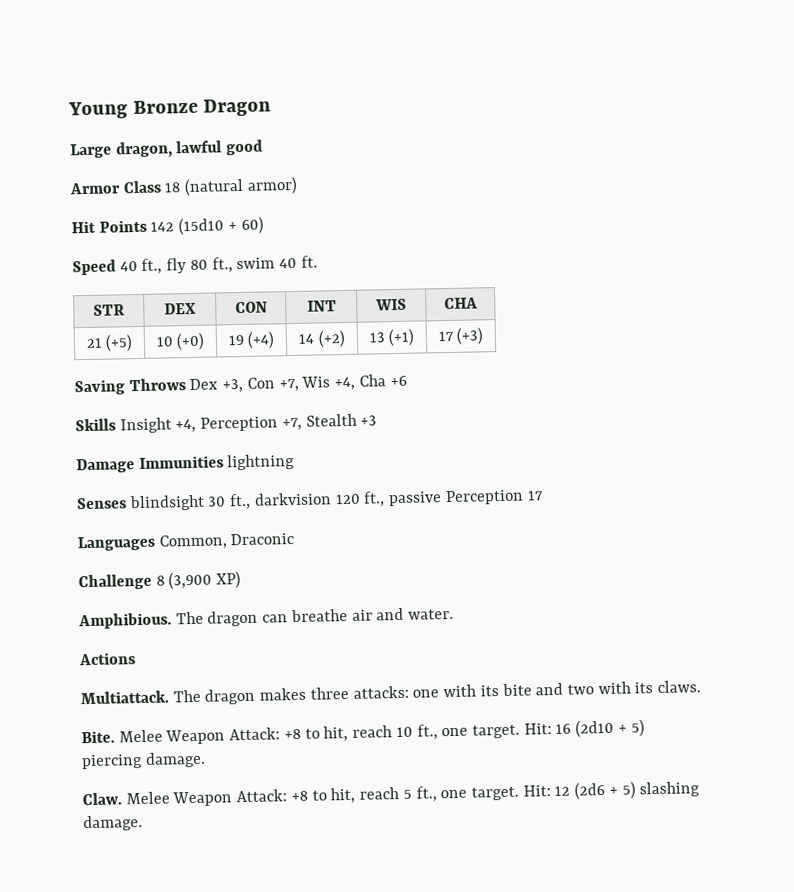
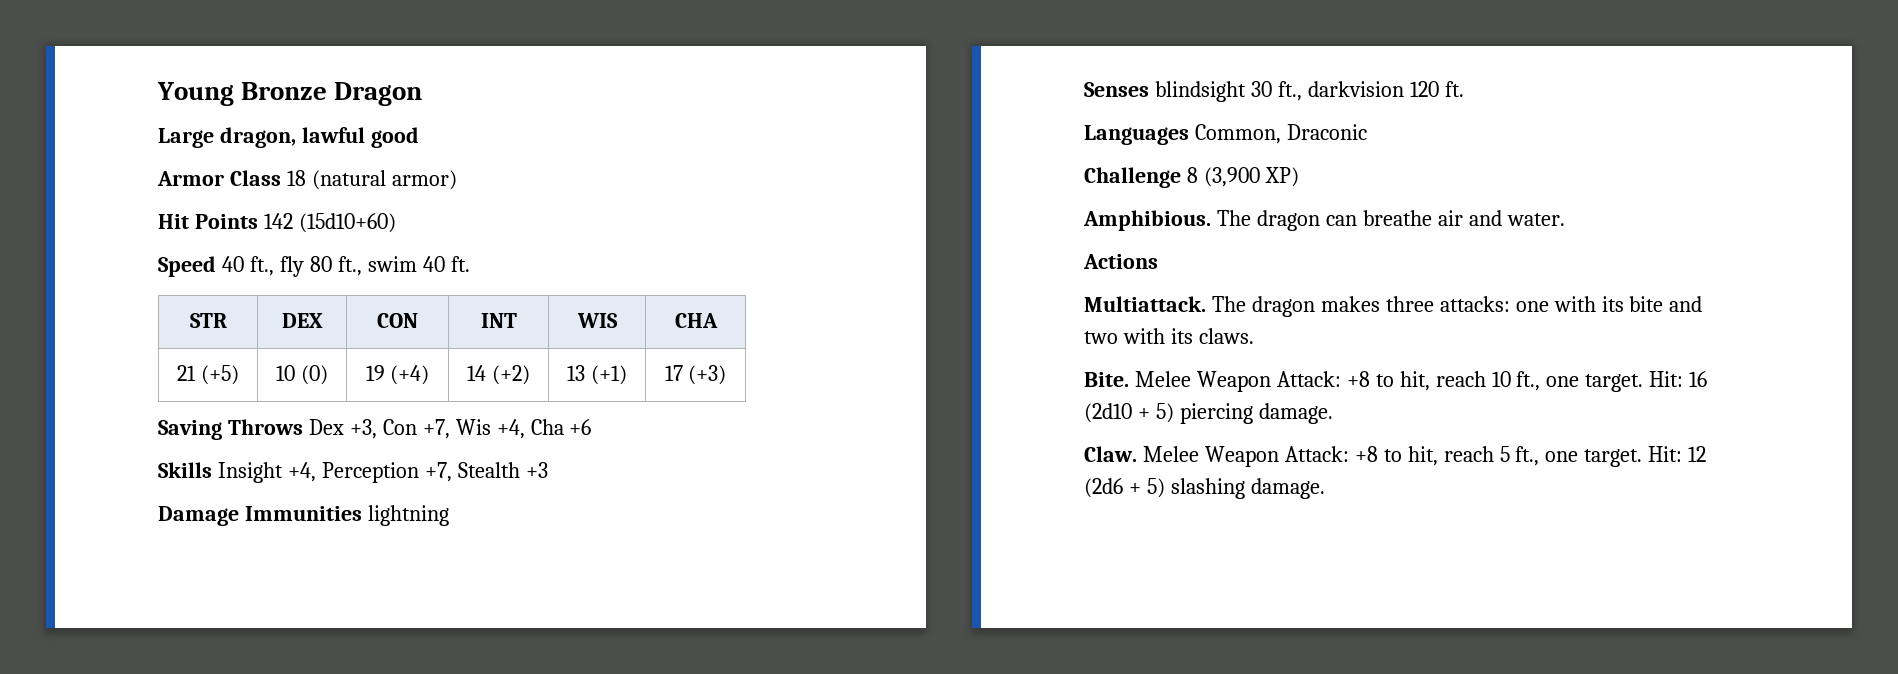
[178,216,264,236] (15d10 + 60) -> [298,213,396,233] (15d10+60)
[176,332,206,351] (+0) -> [300,365,328,385] (0)
[363,489,544,507] ft., passive Perception 17 -> [1444,81,1464,97] ft.

